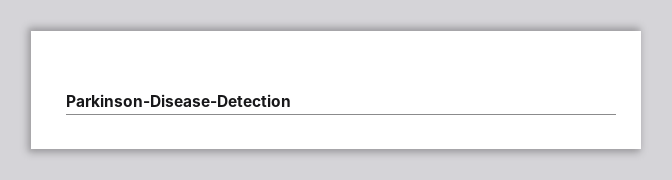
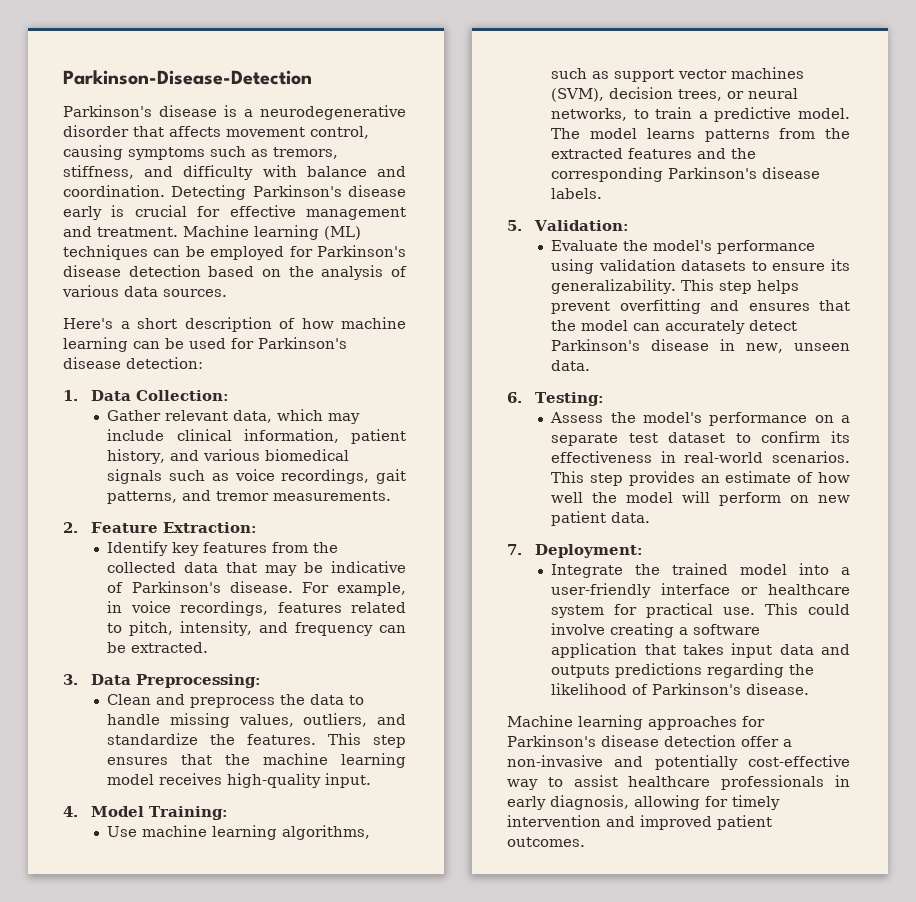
(291, 100) none -> [63,105,406,120] [63,125,369,139] [63,145,338,160] [63,165,406,180] [63,185,406,200] [63,205,406,220] [63,225,361,240] [63,245,406,260] [63,265,407,280] [62,285,227,297] [63,317,406,332] [63,337,347,352] [63,357,203,369] [63,390,230,401] [107,409,361,424] [107,429,406,444] [107,449,350,464] [107,469,406,484] [107,490,392,504] [63,522,258,533] [107,541,339,556] [107,561,406,576] [107,581,406,596] [107,601,406,616] [107,621,406,636] [107,642,209,653] [63,674,262,688] [107,694,365,708] [107,713,406,728] [107,733,406,748] [107,753,406,768] [107,773,372,788] [63,806,229,820] [107,825,371,840] [551,67,805,82] [551,87,799,102] [551,107,850,122] [551,128,850,142] [551,148,757,159] [551,167,821,182] [551,188,603,199] [507,220,630,231] [551,240,816,254] [551,259,850,274] [551,279,800,294] [551,299,850,314] [551,320,798,334] [551,339,850,353] [551,360,591,371] [507,392,605,406] [550,412,850,426] [551,431,850,446] [551,451,850,463] [551,471,850,486] [551,491,850,506] [551,511,651,526] [507,544,644,558] [551,563,850,578] [551,583,850,598] [551,603,850,618] [551,623,761,638] [551,643,850,658] [551,663,815,678] [551,683,810,695] [507,715,765,730] [507,735,792,747] [507,755,850,770] [507,775,850,790] [507,795,780,810] [507,815,772,830] [507,837,585,847] // Parkinson's disease is a neurodegenerative disorder that affects movement control, causing symptoms such as tremors, stiffness, and difficulty with balance and coordination. Detecting Parkinson's disease early is crucial for effective management and treatment. Machine learning (ML) techniques can be employed for Parkinson's disease detection based on the analysis of various data sources. // Here's a short description of how machine learning can be used for Parkinson's disease detection: // 1. Data Collection: // Gather relevant data, which may include clinical information, patient history, and various biomedical signals such as voice recordings, gait patterns, and tremor measurements. // 2. Feature Extraction: // Identify key features from the collected data that may be indicative of Parkinson's disease. For example, in voice recordings, features related to pitch, intensity, and frequency can be extracted. // 3. Data Preprocessing: // Clean and preprocess the data to handle missing values, outliers, and standardize the features. This step ensures that the machine learning model receives high-quality input. // 4. Model Training: // Use machine learning algorithms, such as support vector machines (SVM), decision trees, or neural networks, to train a predictive model. The model learns patterns from the extracted features and the corresponding Parkinson's disease labels. // 5. Validation: // Evaluate the model's performance using validation datasets to ensure its generalizability. This step helps prevent overfitting and ensures that the model can accurately detect Parkinson's disease in new, unseen data. // 6. Testing: // Assess the model's performance on a separate test dataset to confirm its effectiveness in real-world scenarios. This step provides an estimate of how well the model will perform on new patient data. // 7. Deployment: // Integrate the trained model into a user-friendly interface or healthcare system for practical use. This could involve creating a software application that takes input data and outputs predictions regarding the likelihood of Parkinson's disease. // Machine learning approaches for Parkinson's disease detection offer a non-invasive and potentially cost-effective way to assist healthcare professionals in early diagnosis, allowing for timely intervention and improved patient outcomes.

